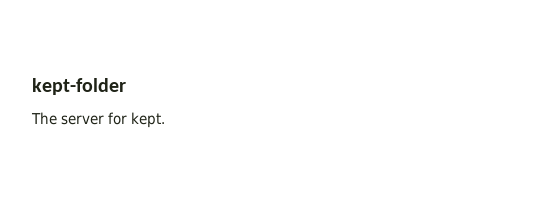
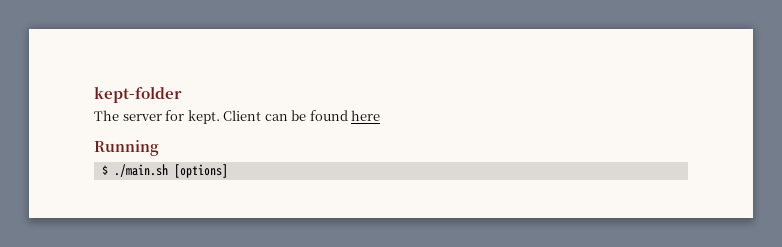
(166, 120) none -> [223,110,381,121] [94,140,159,156] [101,164,228,178] Client can be found here // Running // $ ./main.sh [options]

